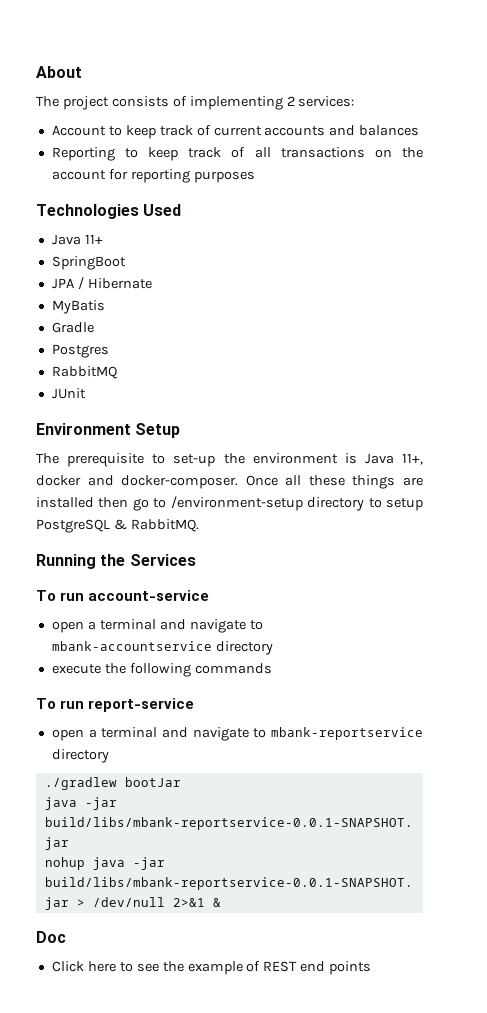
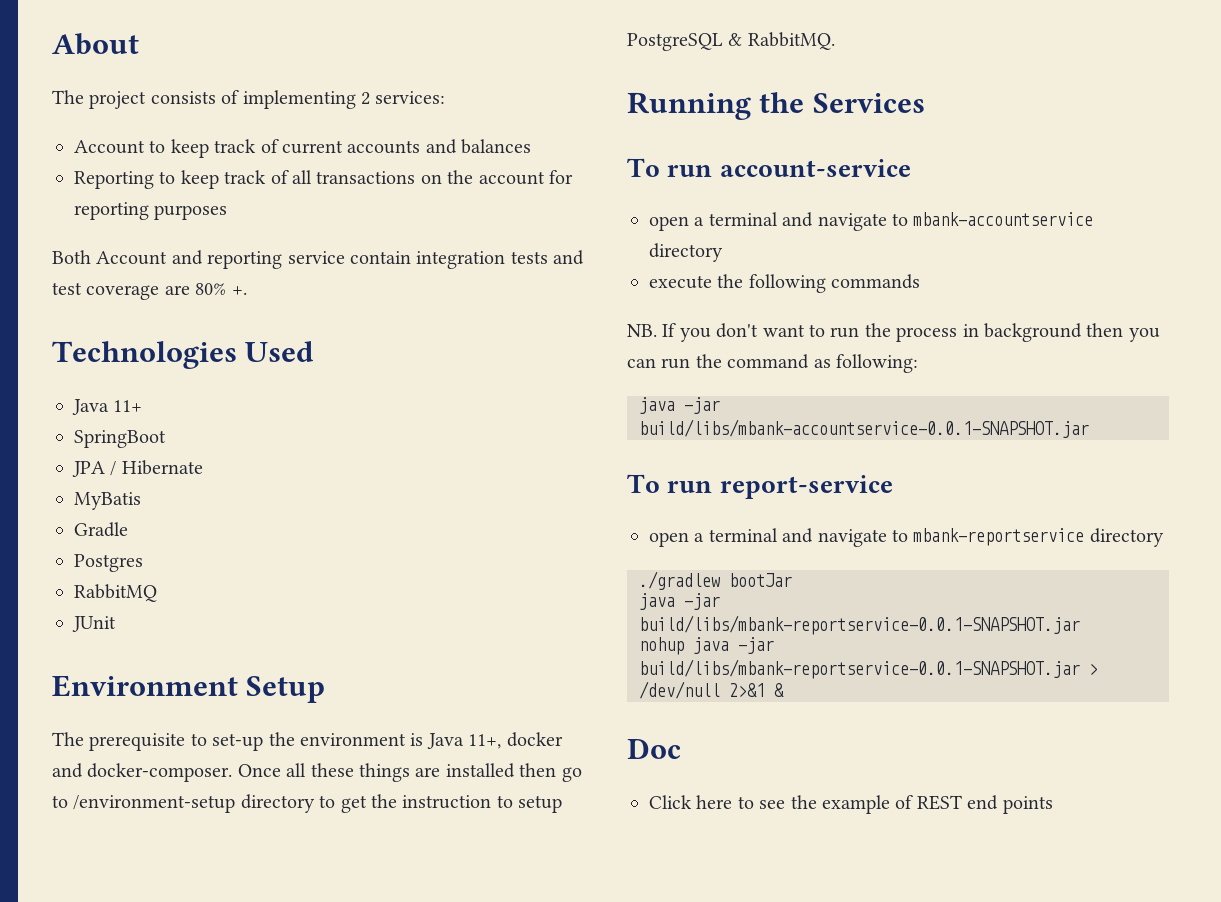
(255, 177) none -> [52,250,585,269] [52,282,247,300] // Both Account and reporting service contain integration tests and test coverage are 80% +.
(382, 503) none -> [340,794,513,813] get the instruction to
(272, 668) none -> [627,323,1160,342] [627,354,918,373] [639,397,720,414] [639,419,1089,438] // NB. If you don't want to run the process in background then you can run the command as following: // java -jar build/libs/mbank-accountservice-0.0.1-SNAPSHOT.jar

